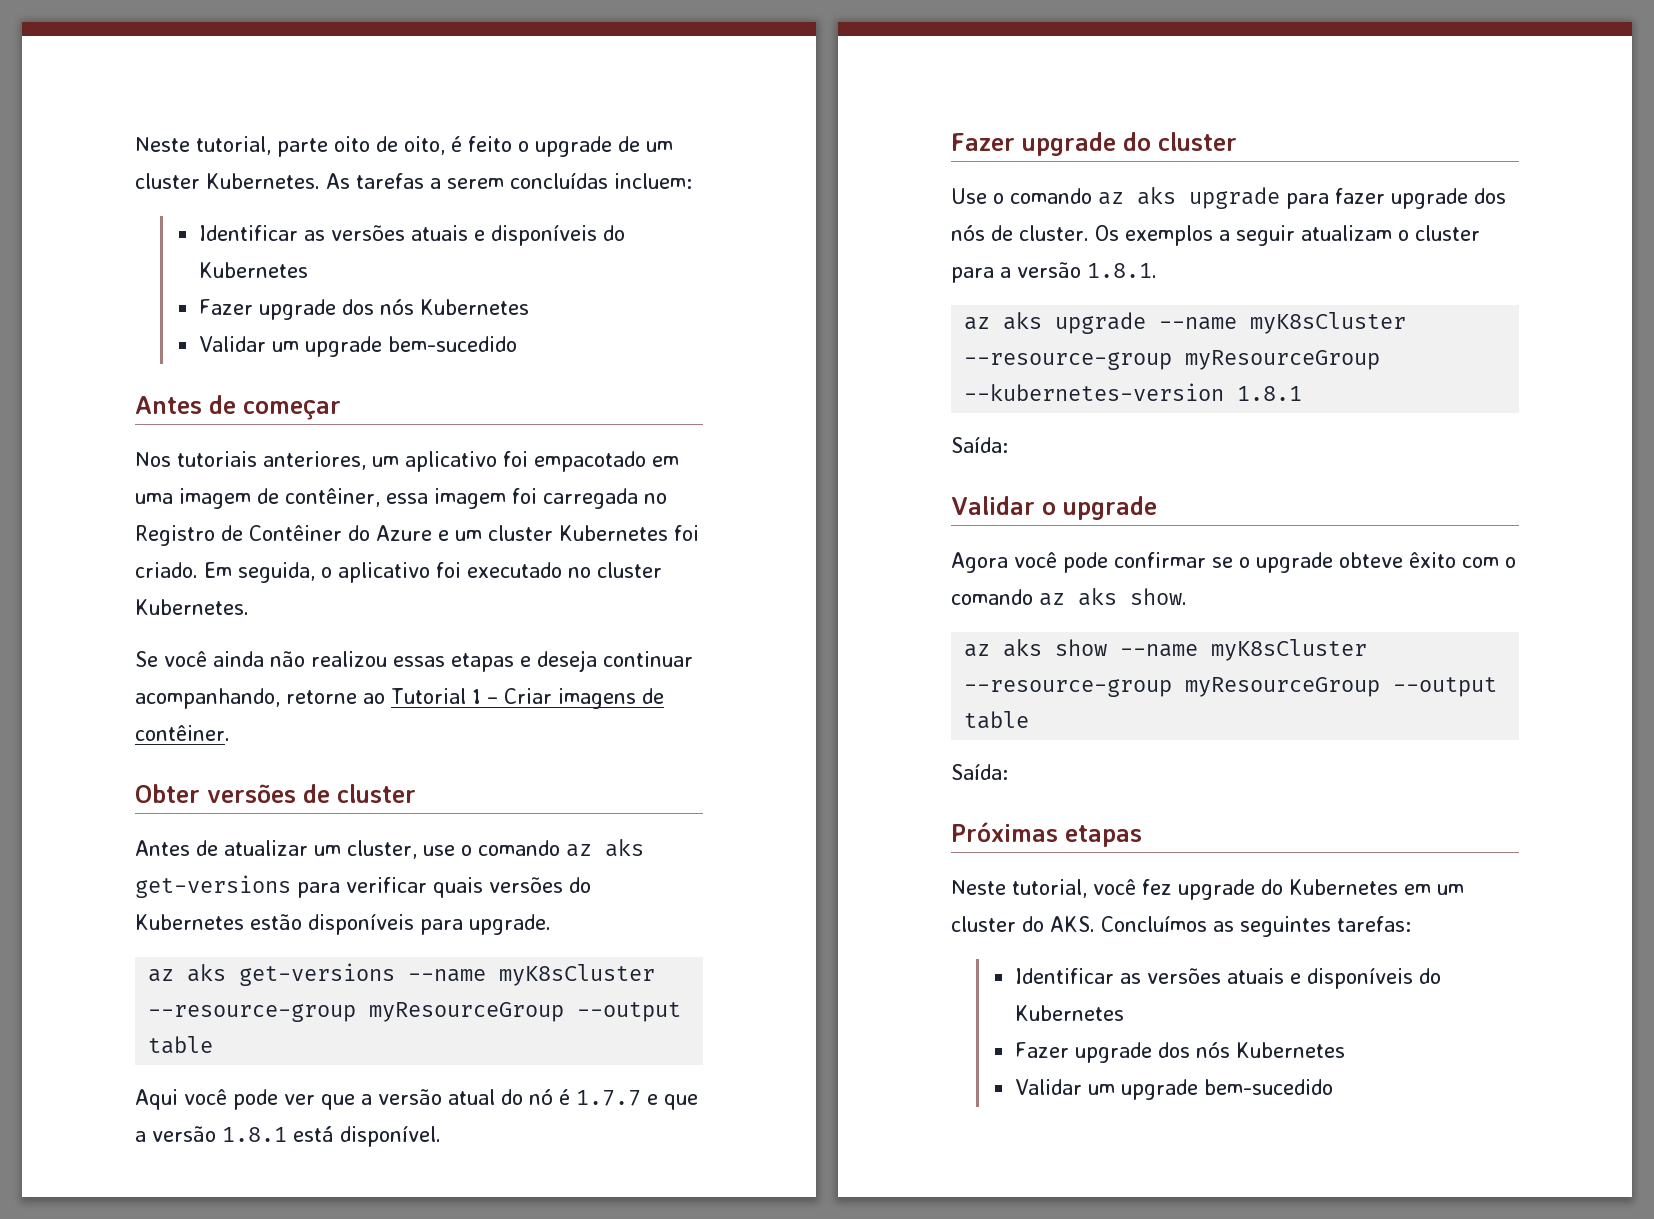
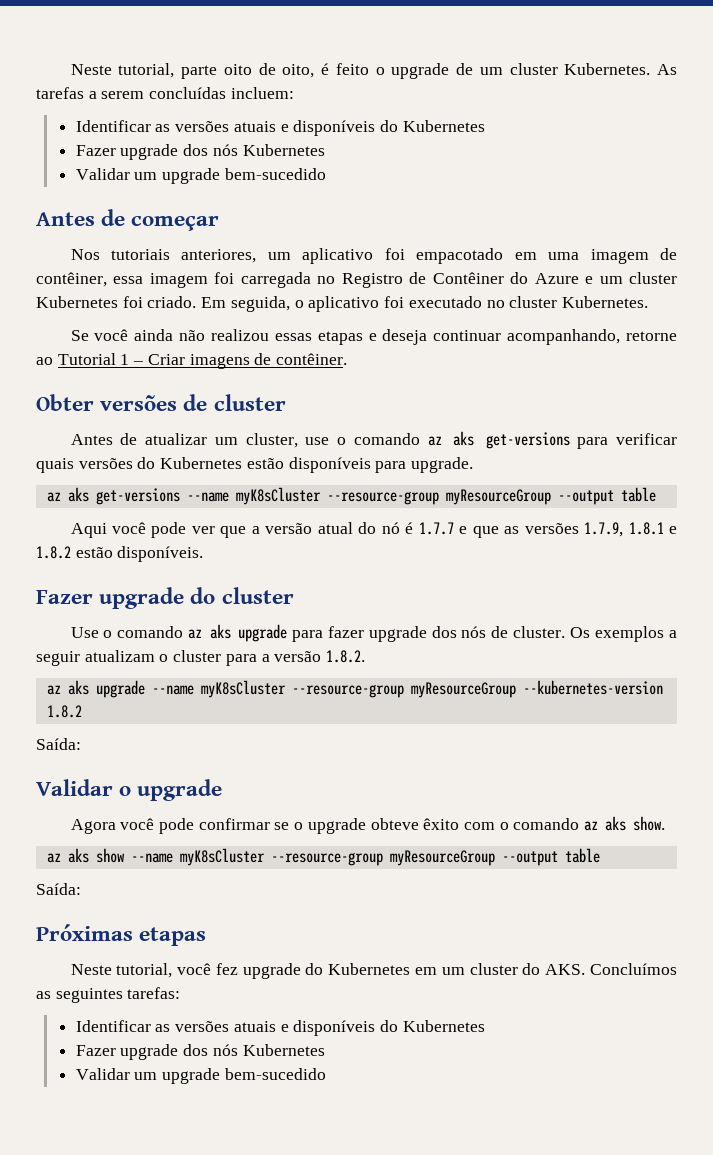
[135,1126,441,1147] a versão 1.8.1 está disponível. -> [504,522,677,537] [36,546,204,562] as versões 1.7.9, 1.8.1 e 1.8.2 estão disponíveis.
[1087,263,1157,278] 1.8.1. -> [326,650,366,663] 1.8.2.
[1237,386,1303,401] 1.8.1 -> [46,705,82,718] 1.8.2

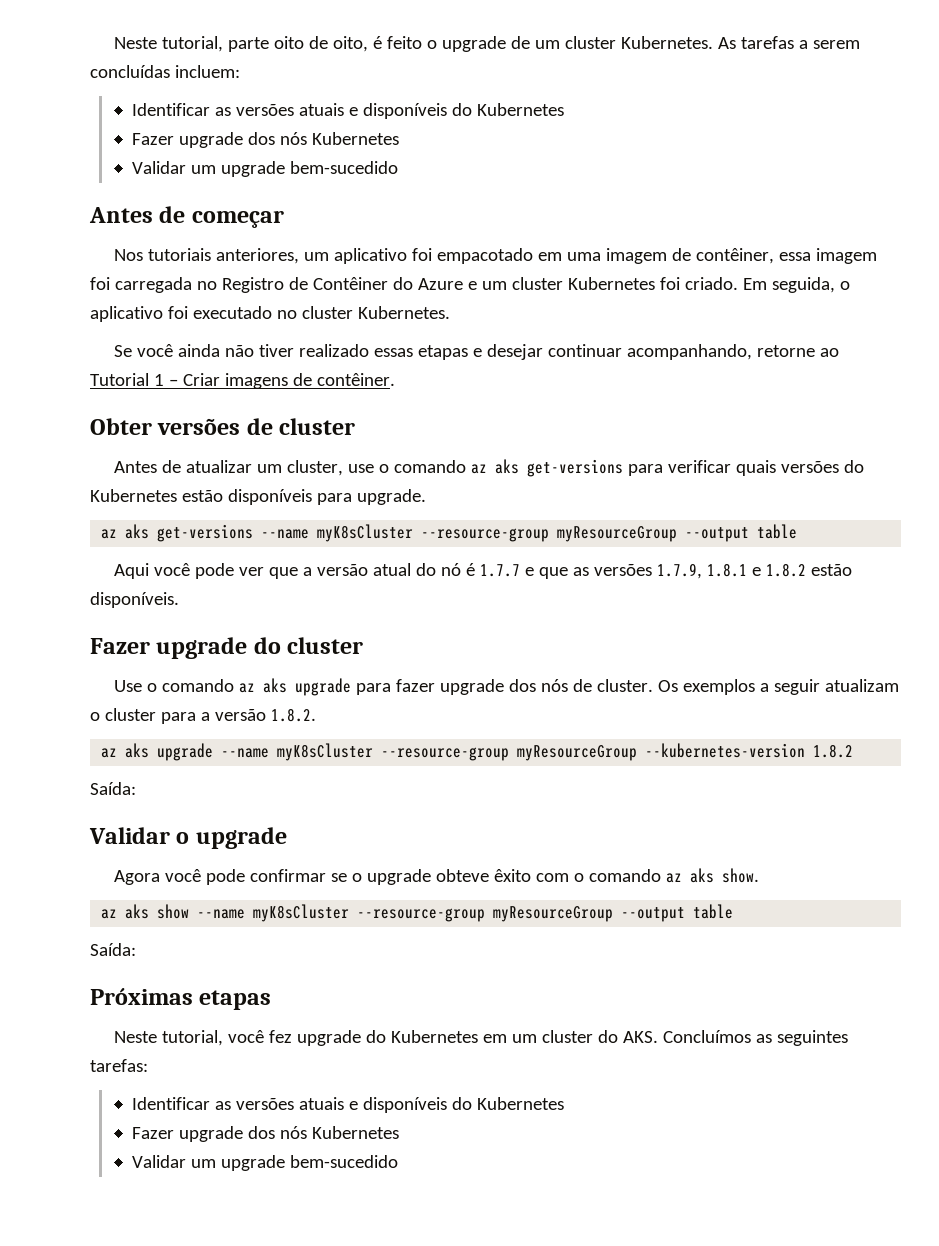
[210,329,269,341] realizou -> [259,344,370,357] tiver realizado
[382,329,428,345] deseja -> [487,344,544,360] desejar

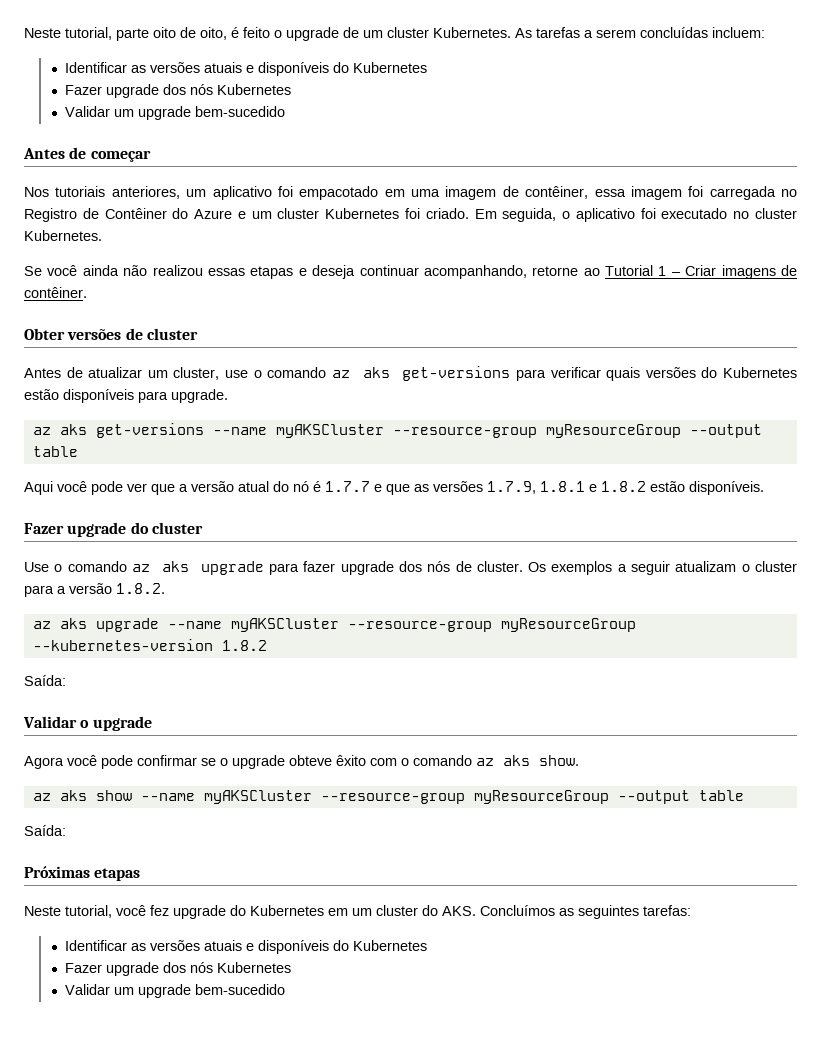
[259,344,370,357] tiver realizado -> [152,265,203,276] realizou
[487,344,544,360] desejar -> [312,265,356,279] deseja
[317,524,414,542] myK8sCluster -> [275,424,384,438] myAKSCluster
[277,743,374,761] myK8sCluster -> [230,618,339,632] myAKSCluster
[253,904,350,922] myK8sCluster -> [203,790,312,804] myAKSCluster

